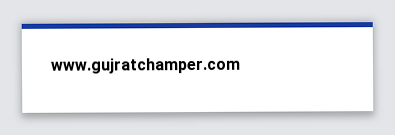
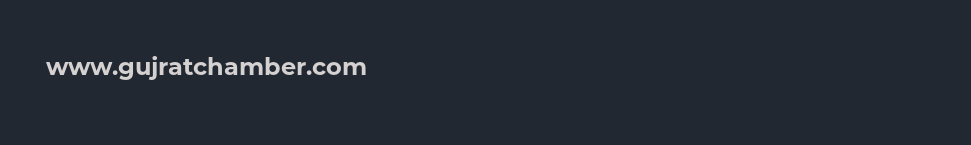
[50,57,241,74] www.gujratchamper.com -> [46,56,367,80] www.gujratchamber.com

